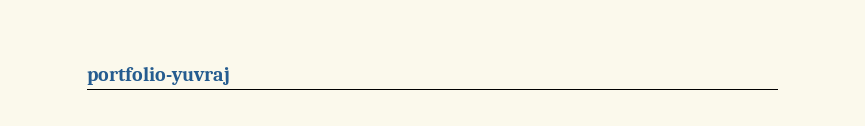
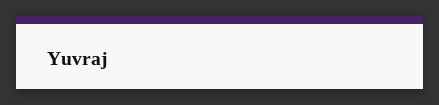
[87,66,230,85] portfolio-yuvraj -> [47,52,108,69] Yuvraj

